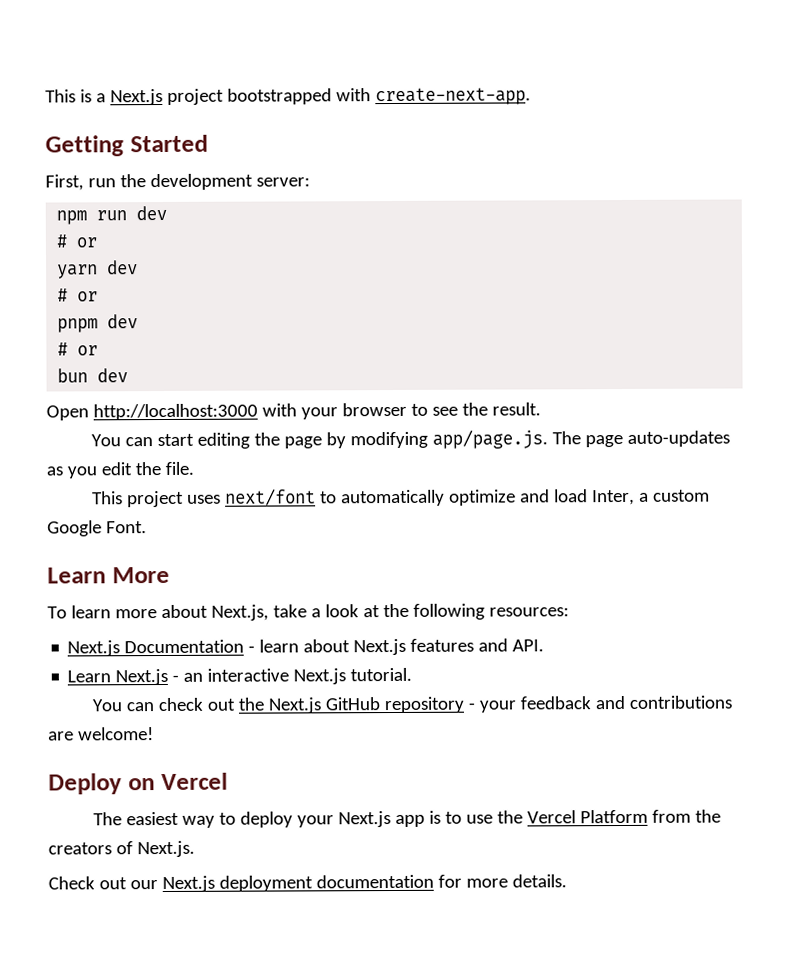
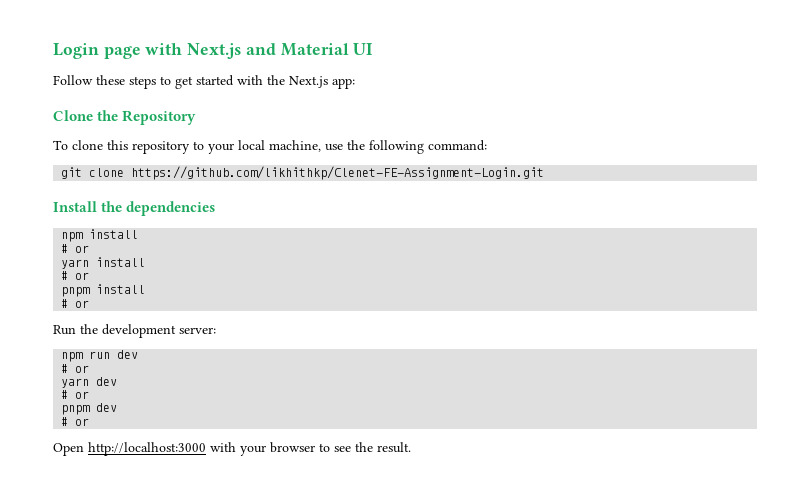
[45,87,531,106] [45,134,208,157] [45,174,116,191] This is a Next.js project bootstrapped with create-next-app. // Getting Started // First, run -> [53,43,374,59] [53,75,355,89] [53,110,197,125] [53,140,487,154] [61,166,545,180] [53,201,216,216] [61,229,139,242] [61,244,90,253] [61,257,146,269] [61,271,90,280] [61,284,146,297] [61,299,90,308] [53,325,76,335] Login page with Next.js and Material UI // Follow these steps to get started with the Next.js app: // Clone the Repository // To clone this repository to your local machine, use the following command: // git clone https://github.com/likhithkp/Clenet-FE-Assignment-Login.git // Install the dependencies // npm install // # or // yarn install // # or // pnpm install // # or // Run
[57,368,129,383] // bun dev -> (90, 422) none
[91,429,731,449] [46,461,194,479] [92,488,711,508] [47,520,147,537] [47,566,170,584] [47,603,569,621] [67,638,545,657] [67,667,413,686] [92,695,733,714] [48,727,154,741] [48,772,228,795] [93,809,722,828] [48,840,195,858] [48,874,567,893] // You can start editing the page by modifying app/page.js. The page auto-updates as you edit the file. // This project uses next/font to automatically optimize and load Inter, a custom Google Font. // Learn More // To learn more about Next.js, take a look at the following resources: // Next.js Documentation - learn about Next.js features and API. // Learn Next.js - an interactive Next.js tutorial. // You can check out the Next.js GitHub repository - your feedback and contributions are welcome! // Deploy on Vercel // The easiest way to deploy your Next.js app is to use the Vercel Platform from the creators of Next.js. // Check out our Next.js deployment documentation for more details. -> (411, 447) none

